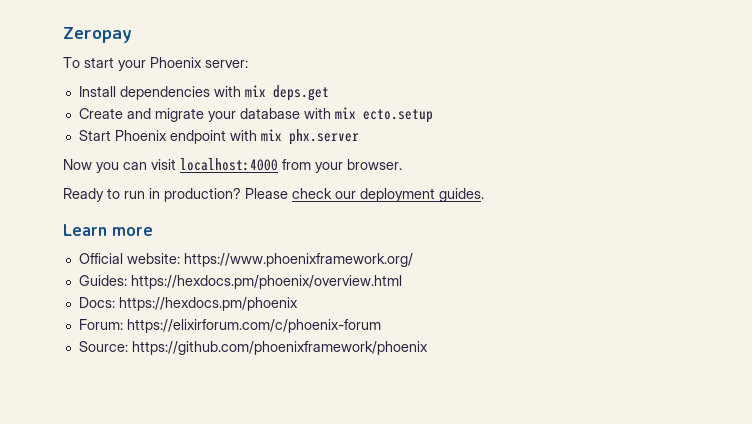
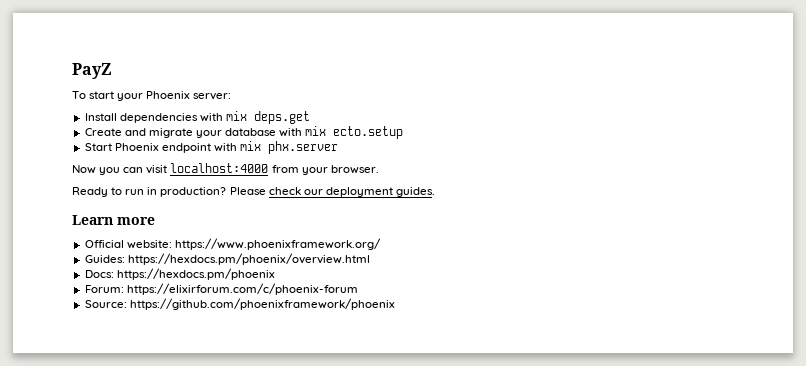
[63,27,132,43] Zeropay -> [72,63,112,79] PayZ

